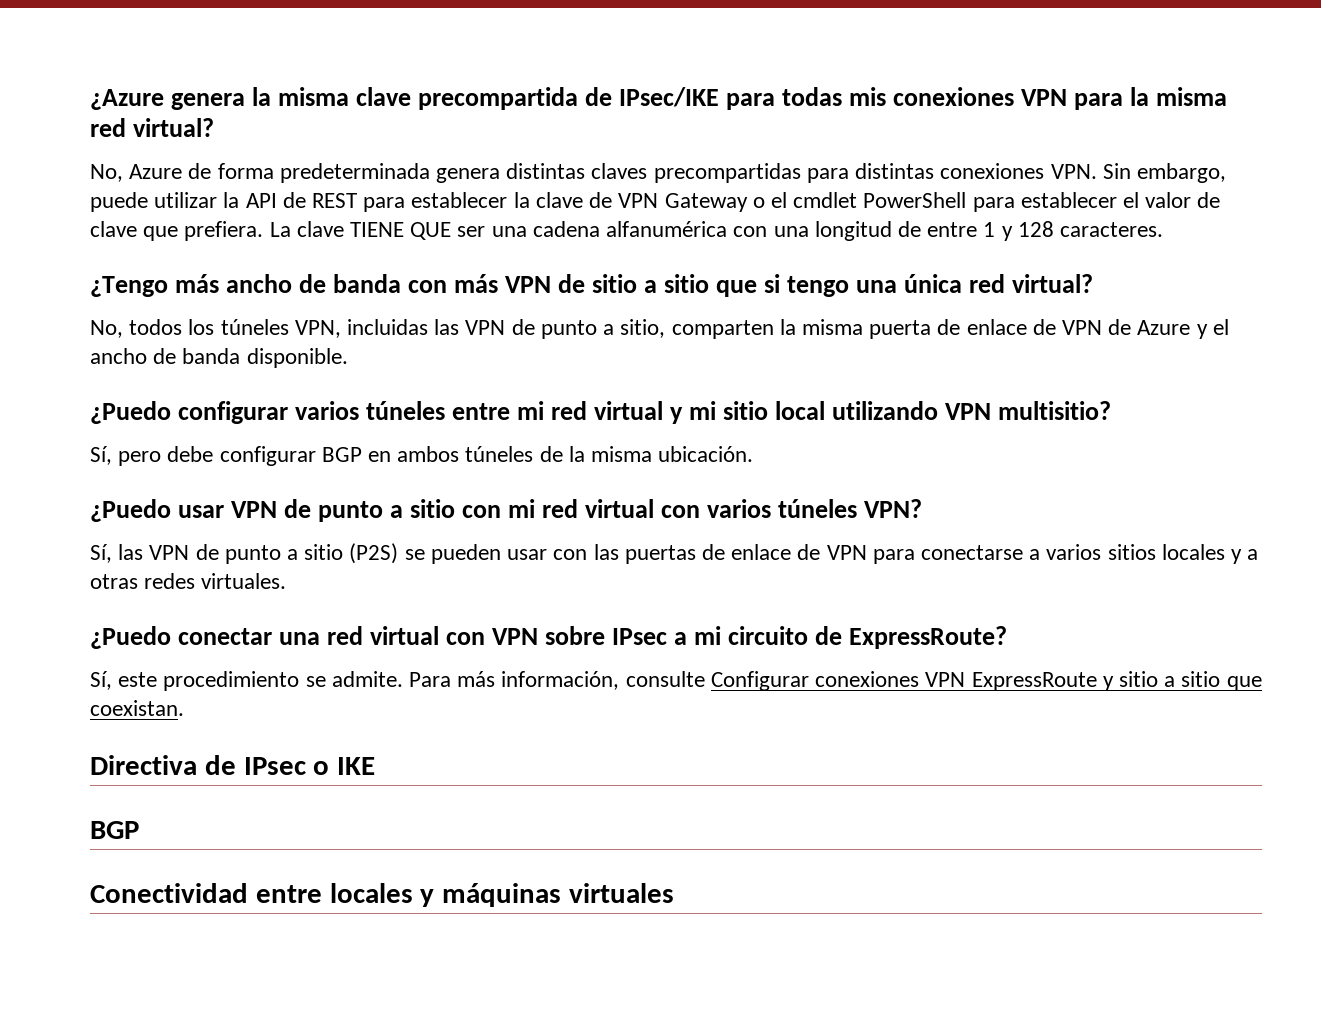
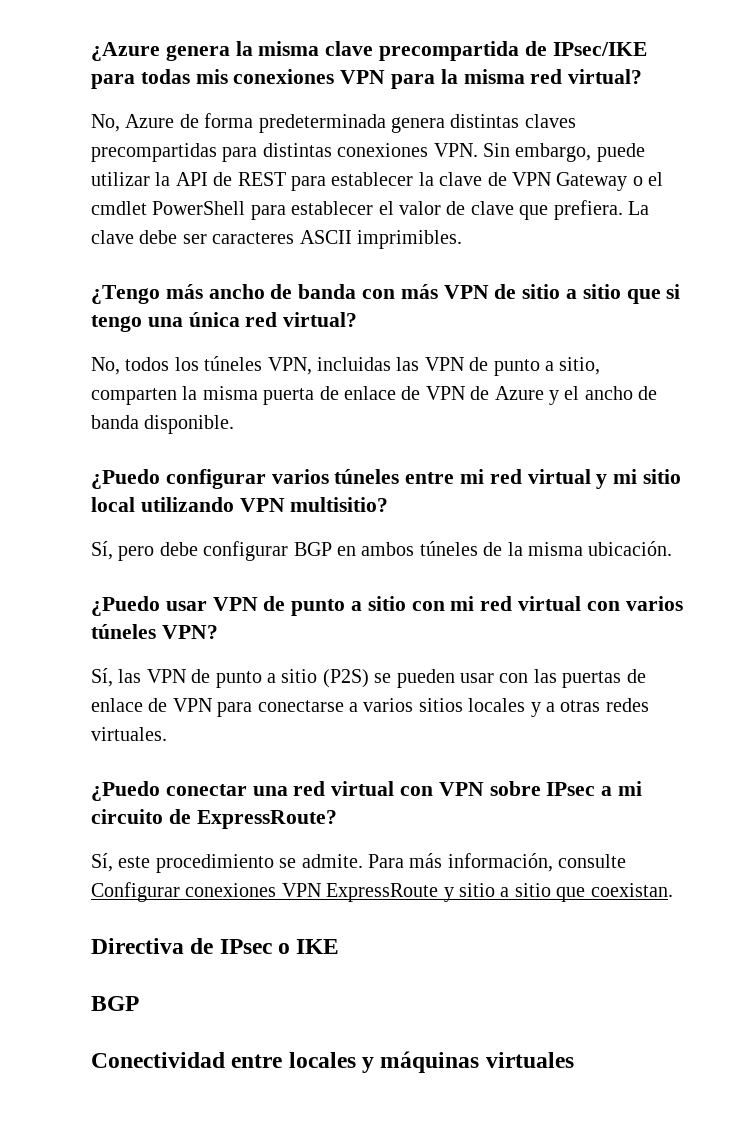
[350,221,1163,241] TIENE QUE ser una cadena alfanumérica con una longitud de entre 1 y 128 caracteres. -> [139,230,462,249] debe ser caracteres ASCII imprimibles.

